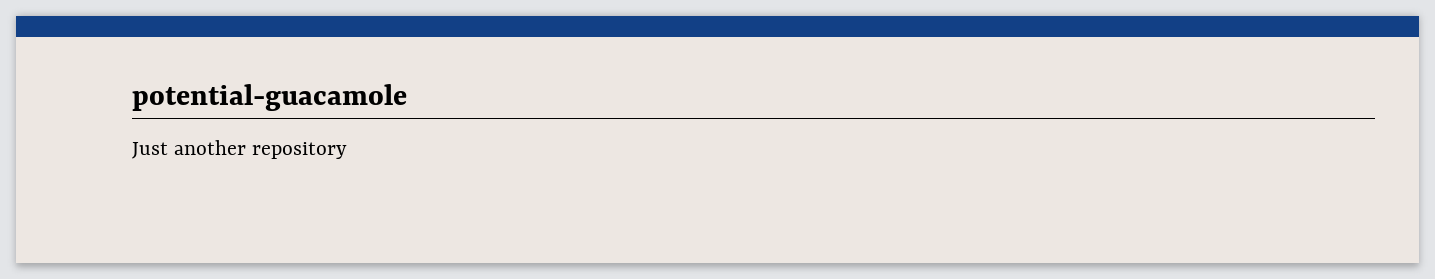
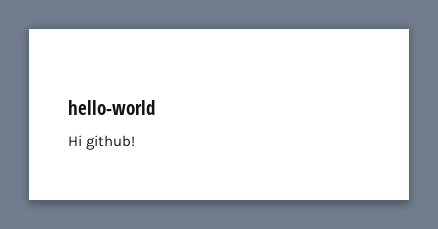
[132,84,407,111] [132,140,348,159] potential-guacamole // Just another repository -> [68,100,155,115] [68,135,136,150] hello-world // Hi github!

